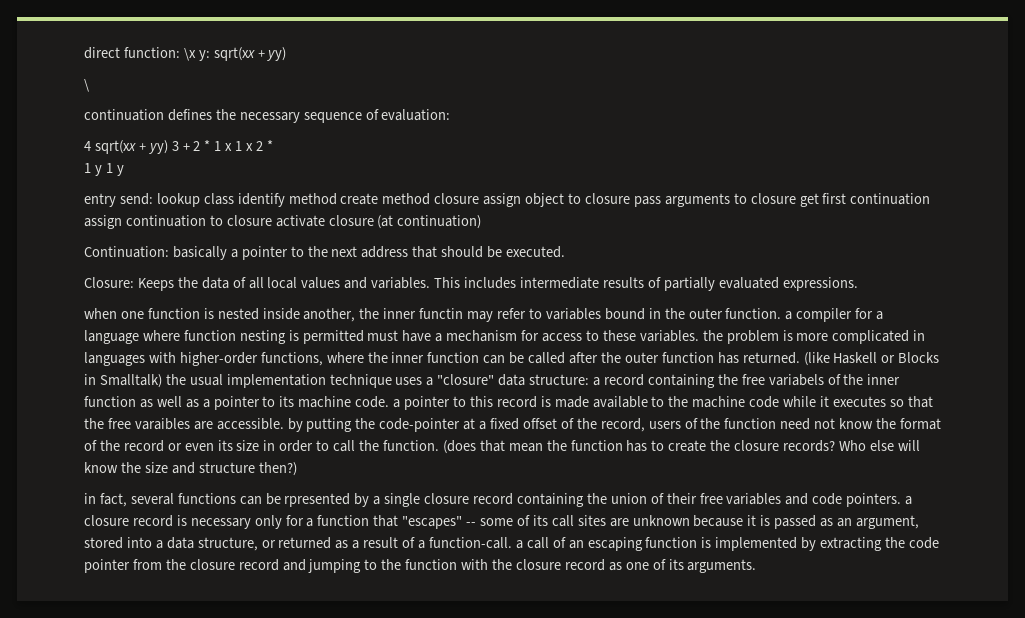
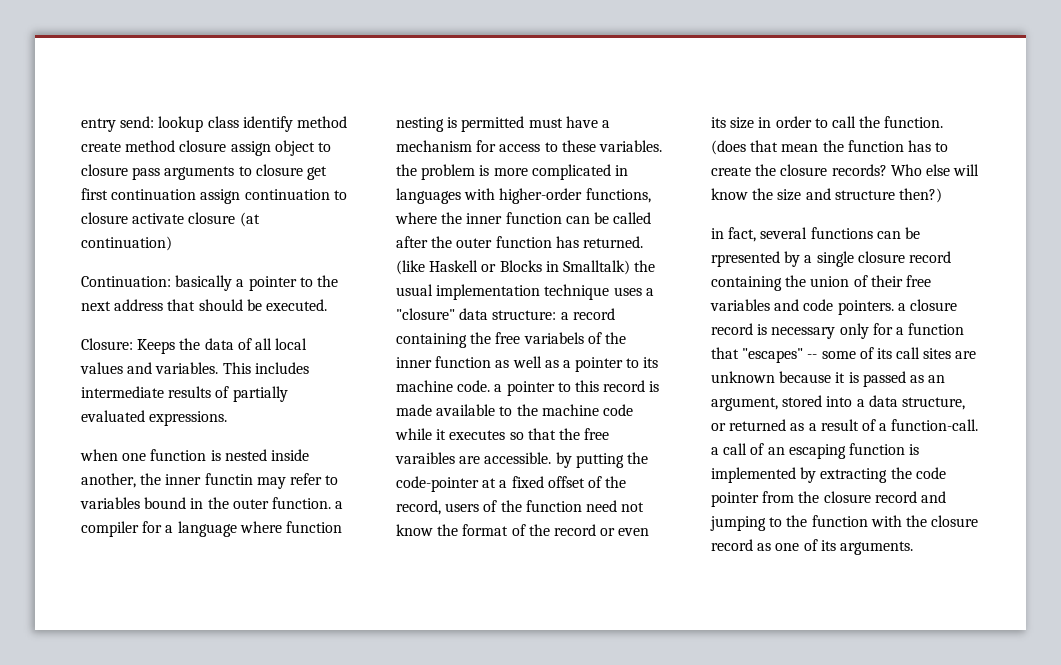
[84,47,287,61] [84,79,89,92] [84,109,451,123] [84,140,273,154] [84,163,124,176] direct function: \x y: sqrt(xx + yy) // \ // continuation defines the necessary sequence of evaluation: // 4 sqrt(xx + yy) 3 + 2 * 1 x 1 x 2 * // 1 y 1 y // -> (81, 125) none

